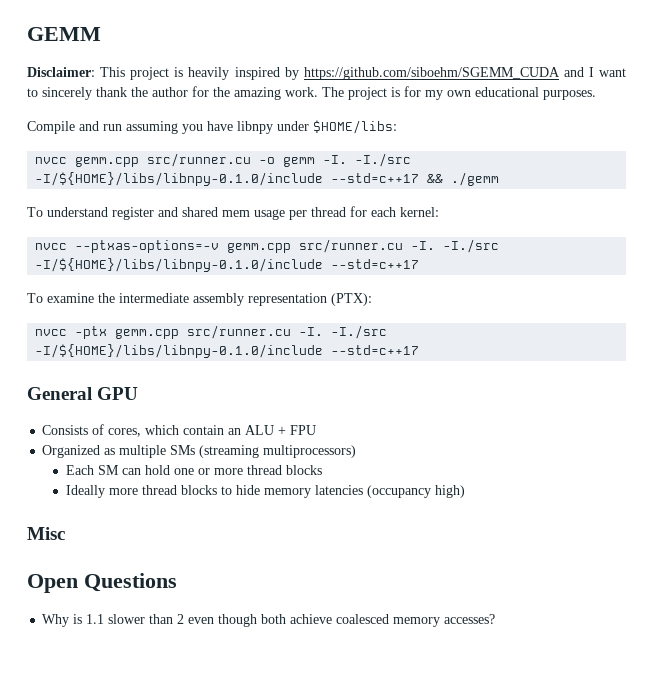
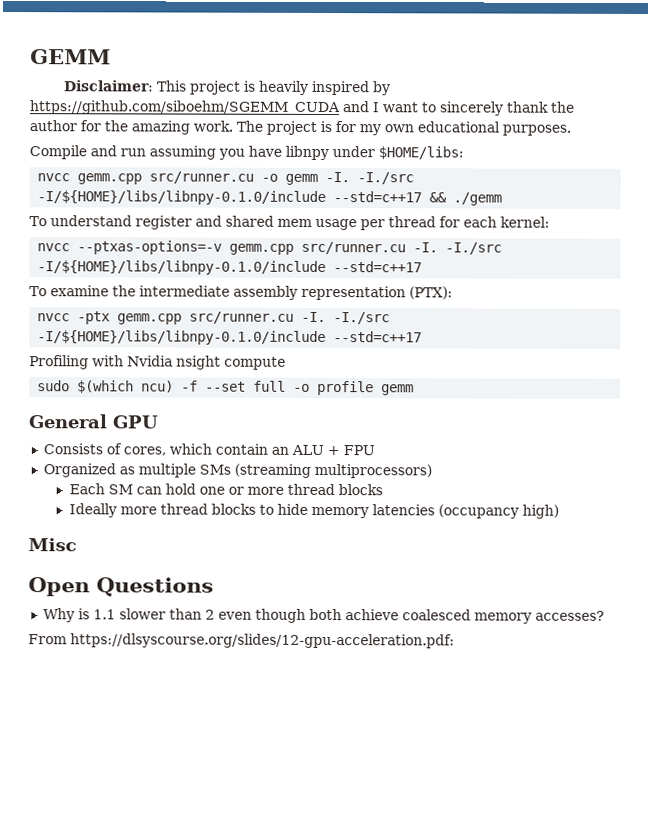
(420, 350) none -> [29,355,286,370] [37,380,415,396] // Profiling with Nvidia nsight compute // sudo $(which ncu) -f --set full -o profile gemm
(496, 619) none -> [28,633,455,649] // From https://dlsyscourse.org/slides/12-gpu-acceleration.pdf:

